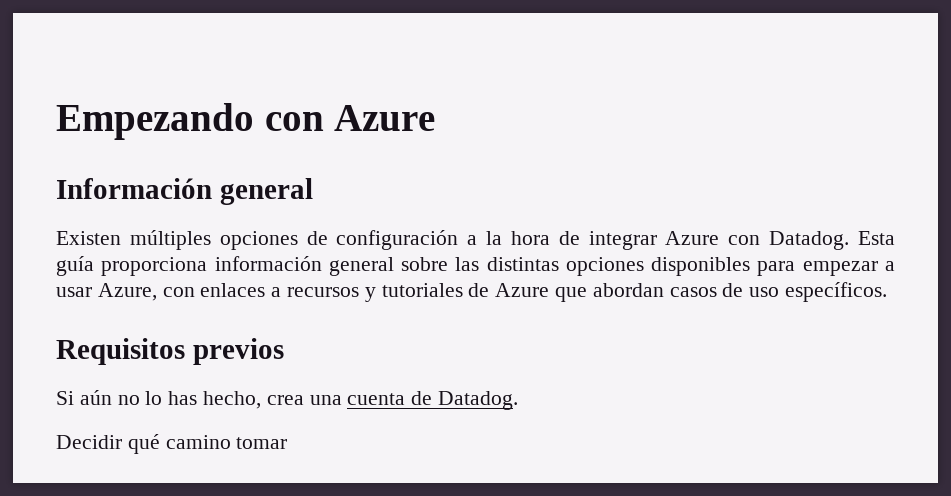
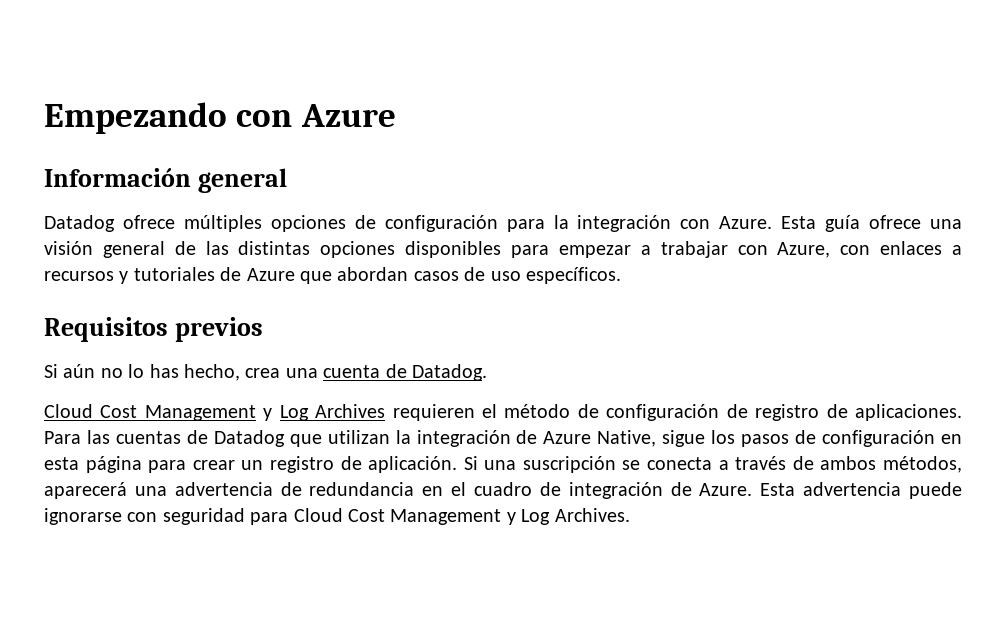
[56,231,121,245] Existen -> [44,215,175,232] Datadog ofrece
[467,231,895,250] [56,256,449,276] a la hora de integrar Azure con Datadog. Esta guía proporciona información general sobre -> [506,215,963,232] [44,241,196,258] para la integración con Azure. Esta guía ofrece una visión general de
[56,287,92,297] usar -> [660,241,768,258] trabajar con
[56,434,288,454] Decidir qué camino tomar -> [44,404,963,421] [44,430,963,447] [44,456,963,473] [44,482,962,499] [44,508,630,525] Cloud Cost Management y Log Archives requieren el método de configuración de registro de aplicaciones. Para las cuentas de Datadog que utilizan la integración de Azure Native, sigue los pasos de configuración en esta página para crear un registro de aplicación. Si una suscripción se conecta a través de ambos métodos, aparecerá una advertencia de redundancia en el cuadro de integración de Azure. Esta advertencia puede ignorarse con seguridad para Cloud Cost Management y Log Archives.

